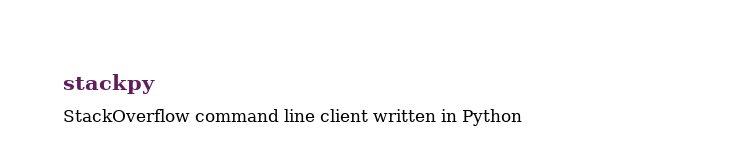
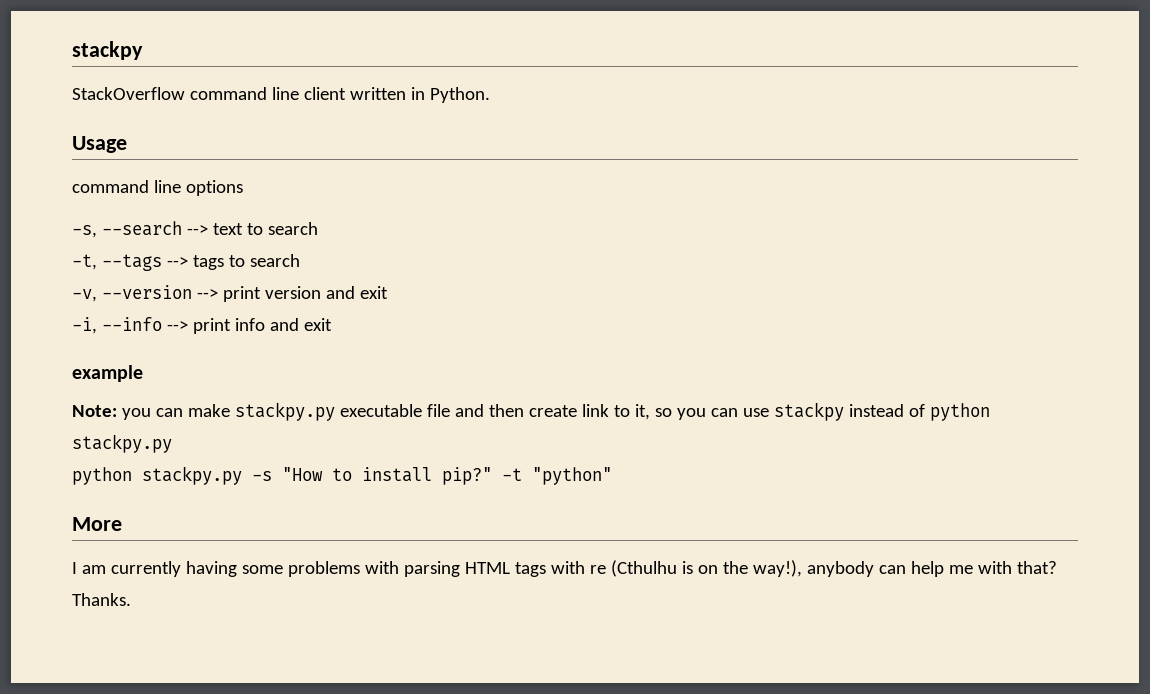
[462,109,522,126] Python -> [429,87,490,103] [72,136,127,153] [72,180,243,196] [72,221,318,238] [72,254,300,271] [72,285,388,302] [72,317,332,334] [72,365,143,382] [72,402,990,421] [72,434,172,453] [72,466,612,485] [72,517,122,531] [72,560,1057,577] [72,593,131,606] Python. // Usage // command line options // -s, --search --> text to search // -t, --tags --> tags to search // -v, --version --> print version and exit // -i, --info --> print info and exit // example // Note: you can make stackpy.py executable file and then create link to it, so you can use stackpy instead of python stackpy.py // python stackpy.py -s "How to install pip?" -t "python" // More // I am currently having some problems with parsing HTML tags with re (Cthulhu is on the way!), anybody can help me with that? Thanks.

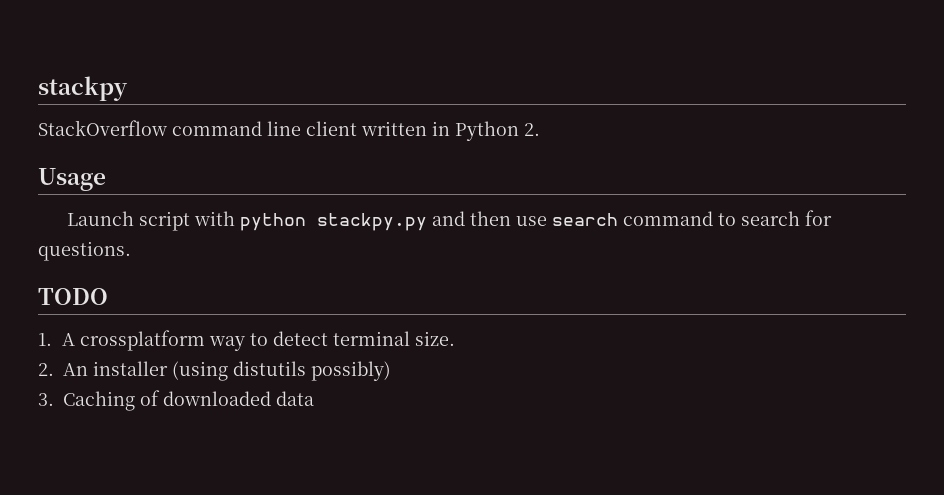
[429,87,490,103] Python. -> [455,121,540,141] Python 2.
[72,180,243,196] [72,221,318,238] [72,254,300,271] [72,285,388,302] [72,317,332,334] [72,365,143,382] [72,402,990,421] [72,434,172,453] [72,466,612,485] [72,517,122,531] [72,560,1057,577] [72,593,131,606] command line options // -s, --search --> text to search // -t, --tags --> tags to search // -v, --version --> print version and exit // -i, --info --> print info and exit // example // Note: you can make stackpy.py executable file and then create link to it, so you can use stackpy instead of python stackpy.py // python stackpy.py -s "How to install pip?" -t "python" // More // I am currently having some problems with parsing HTML tags with re (Cthulhu is on the way!), anybody can help me with that? Thanks. -> [66,210,832,231] [38,241,131,261] [38,288,108,305] [38,330,456,351] [38,361,391,381] [38,390,314,411] Launch script with python stackpy.py and then use search command to search for questions. // TODO // 1. A crossplatform way to detect terminal size. // 2. An installer (using distutils possibly) // 3. Caching of downloaded data

